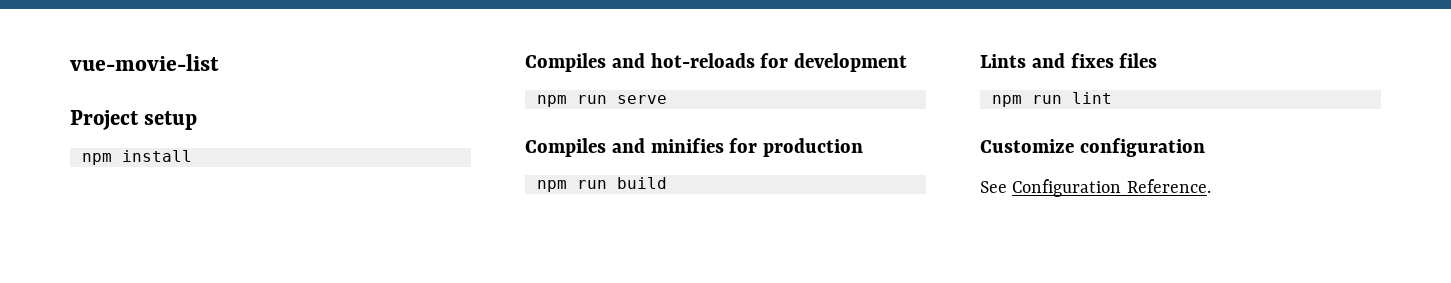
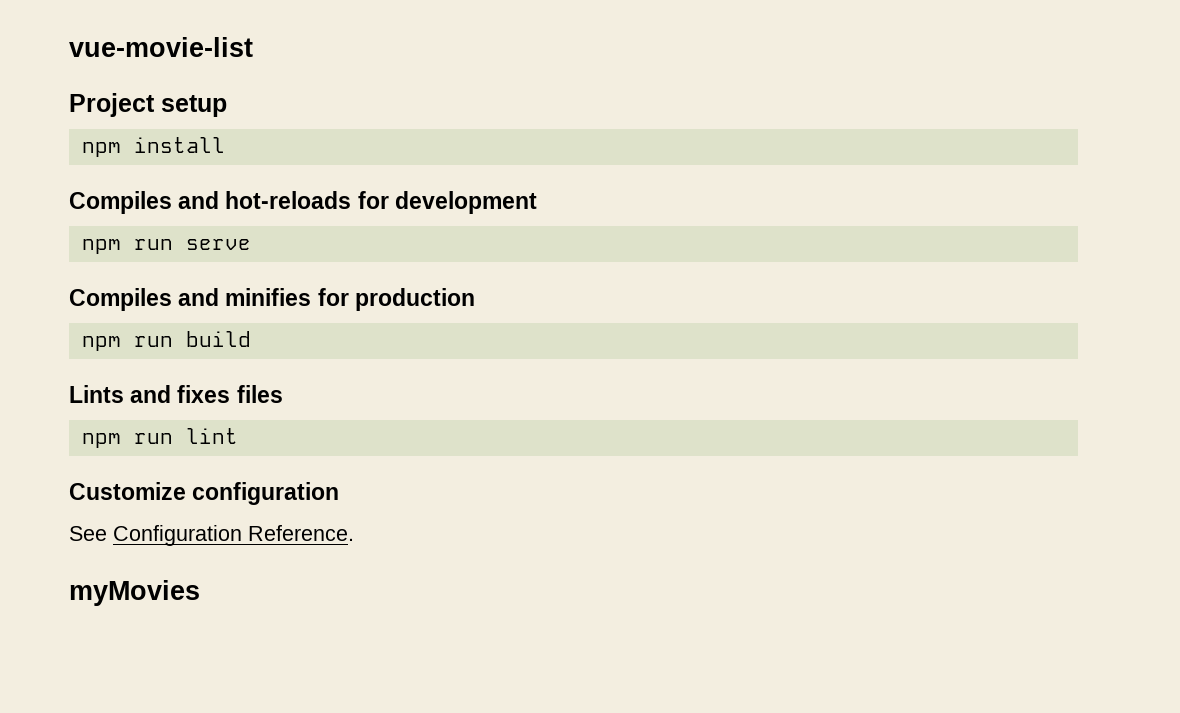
(1211, 186) none -> [69,580,200,606] // myMovies

